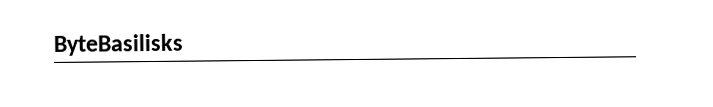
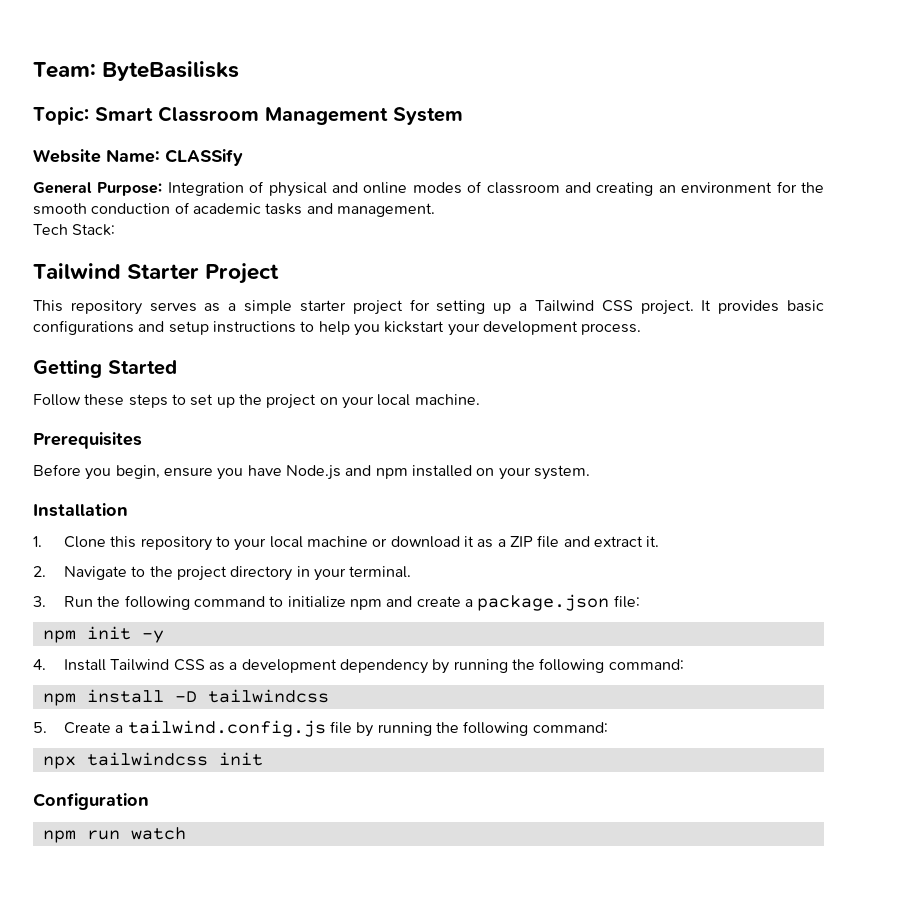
(53, 44) none -> [33,62,96,78] Team:
(184, 44) none -> [33,106,463,125] [33,149,243,166] [33,181,824,197] [33,202,435,217] [33,224,116,236] [33,263,280,284] [33,299,825,315] [33,320,642,336] [33,359,177,378] [33,394,480,409] [33,432,142,449] [33,464,590,480] [33,503,128,517] [33,535,660,551] [33,566,412,581] [33,594,640,611] [42,626,164,643] [33,658,684,674] [42,689,329,706] [33,720,608,737] [42,752,263,769] [33,793,149,810] [42,827,186,843] // Topic: Smart Classroom Management System // Website Name: CLASSify // General Purpose: Integration of physical and online modes of classroom and creating an environment for the smooth conduction of academic tasks and management. // Tech Stack: // Tailwind Starter Project // This repository serves as a simple starter project for setting up a Tailwind CSS project. It provides basic configurations and setup instructions to help you kickstart your development process. // Getting Started // Follow these steps to set up the project on your local machine. // Prerequisites // Before you begin, ensure you have Node.js and npm installed on your system. // Installation // 1. Clone this repository to your local machine or download it as a ZIP file and extract it. // 2. Navigate to the project directory in your terminal. // 3. Run the following command to initialize npm and create a package.json file: // npm init -y // 4. Install Tailwind CSS as a development dependency by running the following command: // npm install -D tailwindcss // 5. Create a tailwind.config.js file by running the following command: // npx tailwindcss init // Configuration // npm run watch

